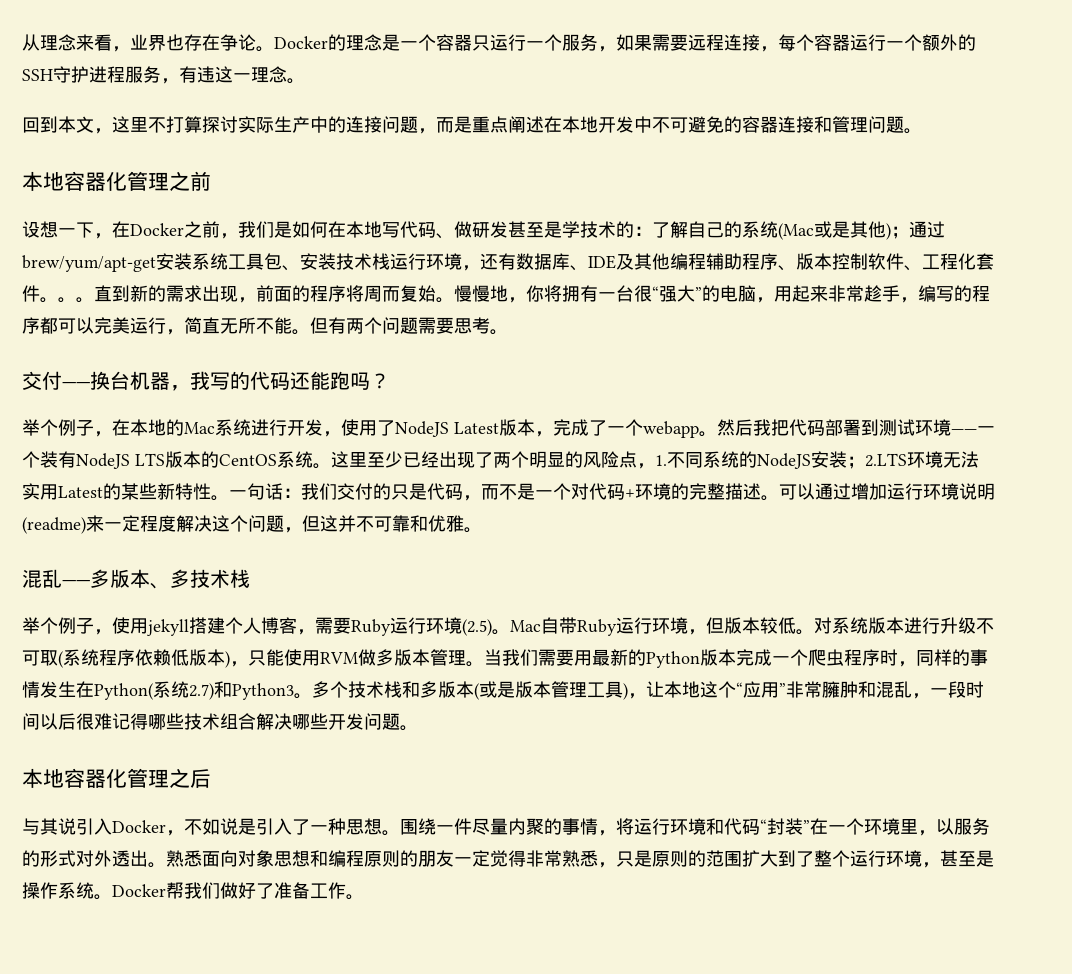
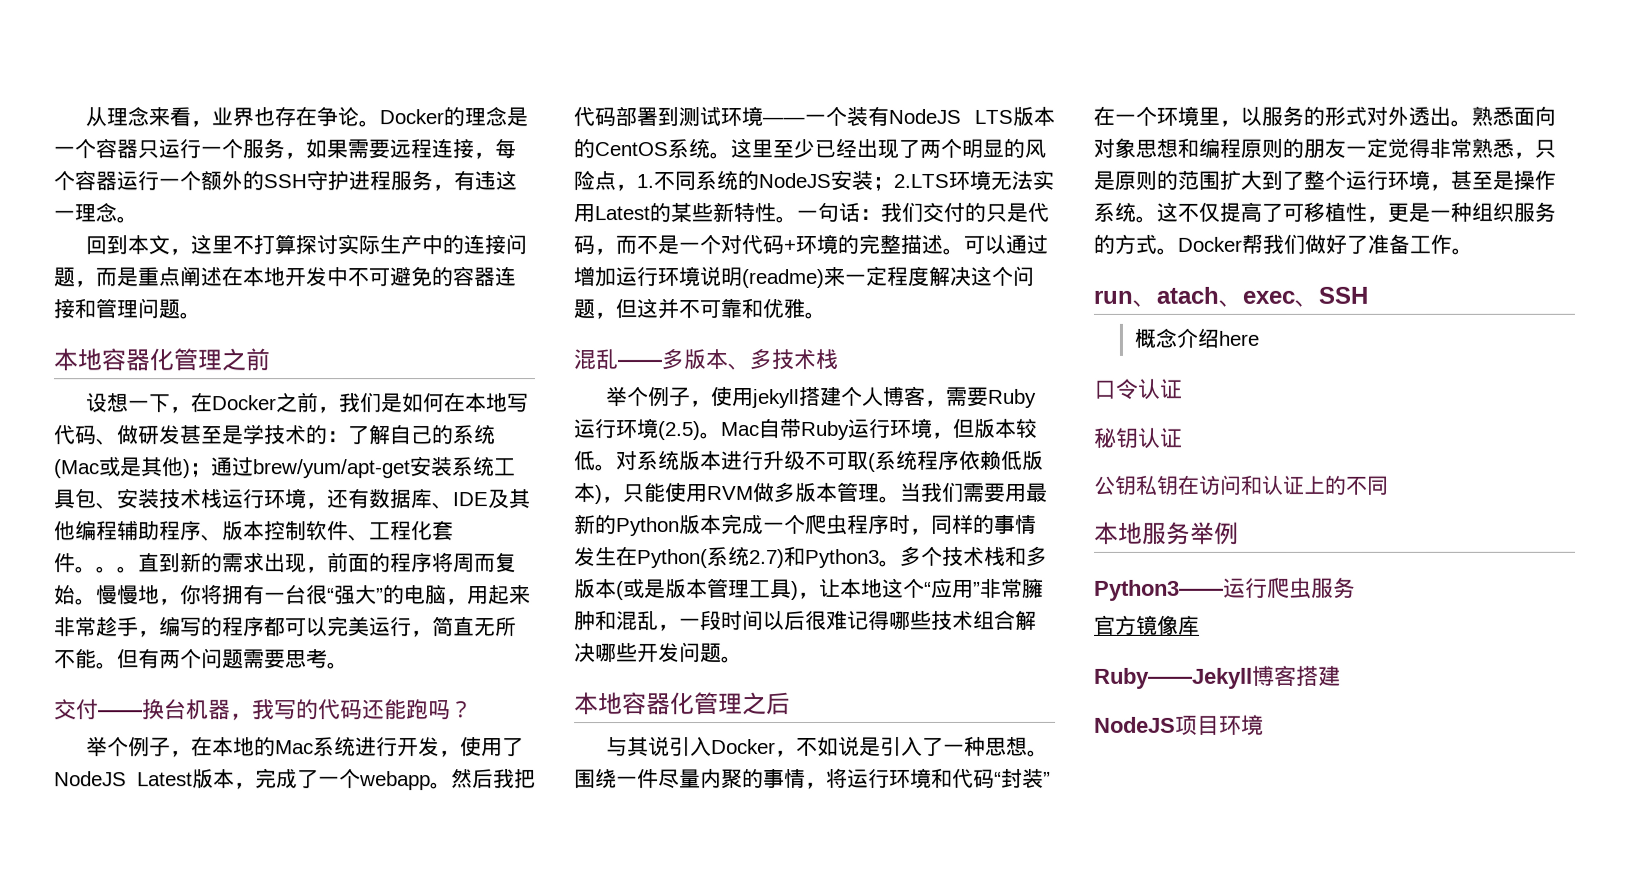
(112, 897) none -> [1156,201,1556,223] [1093,233,1178,255] 这不仅提高了可移植性，更是一种组织服务的方式。
(364, 897) none -> [1093,286,1368,307] [1133,327,1259,348] [1093,378,1182,400] [1093,427,1183,449] [1094,474,1389,496] [1094,521,1239,545] [1094,577,1356,601] [1094,614,1200,635] [1094,665,1341,689] [1094,714,1264,736] // run、atach、exec、SSH // 概念介绍here // 口令认证 // 秘钥认证 // 公钥私钥在访问和认证上的不同 // 本地服务举例 // Python3——运行爬虫服务 // 官方镜像库 // Ruby——Jekyll博客搭建 // NodeJS项目环境

